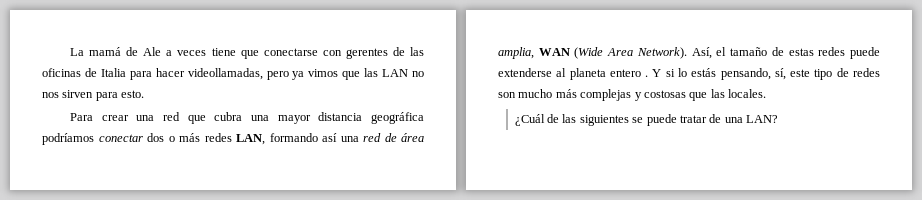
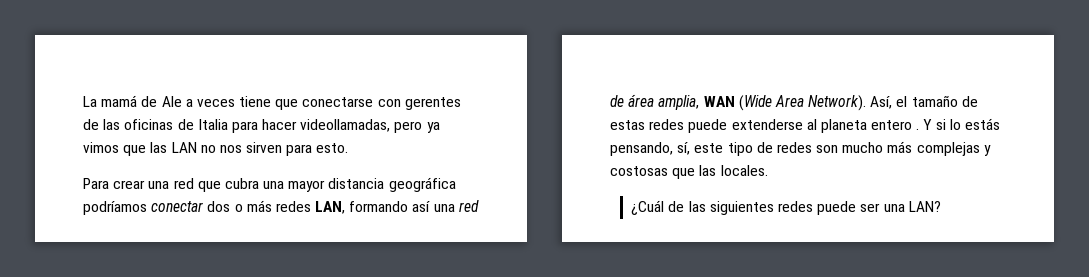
[632,114,722,126] se puede tratar de -> [777,201,881,215] redes puede ser

